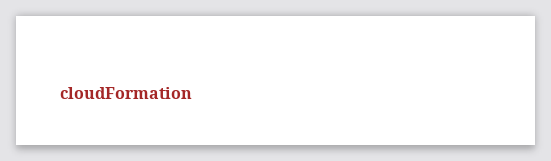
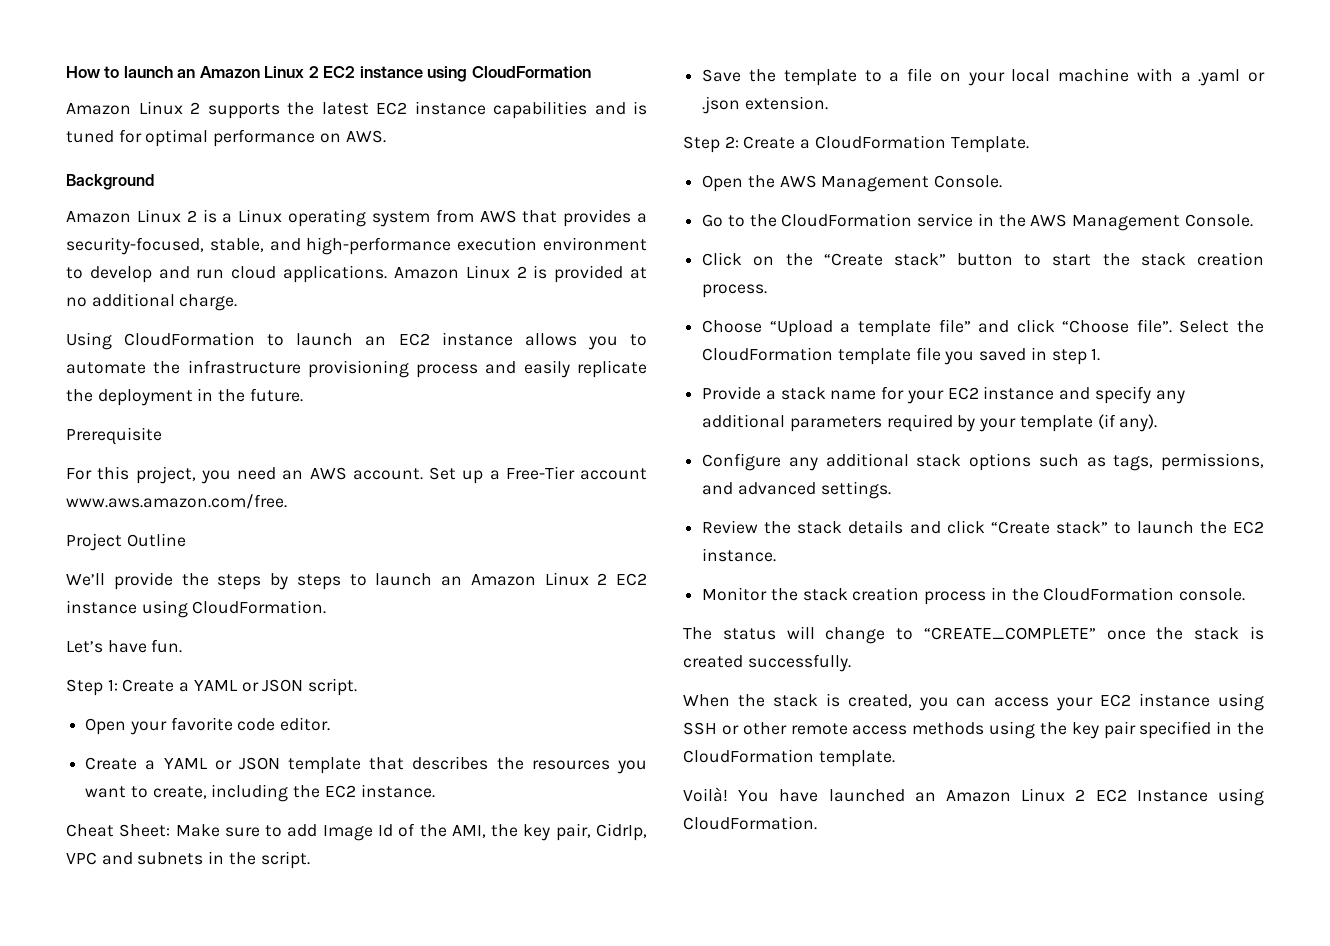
[60,87,192,99] cloudFormation -> [66,66,591,82] [66,101,647,119] [66,129,386,147] [66,174,154,190] [66,209,647,227] [66,237,647,255] [66,265,647,283] [66,293,238,311] [66,332,647,350] [66,360,647,378] [66,388,303,406] [66,427,162,445] [66,466,647,484] [66,494,287,509] [66,533,186,551] [66,572,647,590] [66,600,327,618] [66,639,183,653] [66,678,358,696] [85,717,331,735] [85,756,647,774] [85,784,435,802] [66,823,647,841] [66,851,310,869] [702,68,1265,86] [702,96,828,114] [683,135,1029,153] [702,175,1003,192] [702,213,1253,231] [702,252,1264,266] [702,284,768,298] [702,319,1264,337] [702,347,1101,365] [702,386,1185,404] [702,414,1158,432] [702,453,1264,471] [702,481,891,499] [702,520,1264,534] [702,548,777,562] [702,587,1246,605] [683,626,1264,644] [683,654,851,672] [683,693,1264,711] [683,721,1264,739] [683,749,895,767] [683,787,1264,806] [683,816,817,830] How to launch an Amazon Linux 2 EC2 instance using CloudFormation // Amazon Linux 2 supports the latest EC2 instance capabilities and is tuned for optimal performance on AWS. // Background // Amazon Linux 2 is a Linux operating system from AWS that provides a security-focused, stable, and high-performance execution environment to develop and run cloud applications. Amazon Linux 2 is provided at no additional charge. // Using CloudFormation to launch an EC2 instance allows you to automate the infrastructure provisioning process and easily replicate the deployment in the future. // Prerequisite // For this project, you need an AWS account. Set up a Free-Tier account www.aws.amazon.com/free. // Project Outline // We’ll provide the steps by steps to launch an Amazon Linux 2 EC2 instance using CloudFormation. // Let’s have fun. // Step 1: Create a YAML or JSON script. // Open your favorite code editor. // Create a YAML or JSON template that describes the resources you want to create, including the EC2 instance. // Cheat Sheet: Make sure to add Image Id of the AMI, the key pair, CidrIp, VPC and subnets in the script. // Save the template to a file on your local machine with a .yaml or .json extension. // Step 2: Create a CloudFormation Template. // Open the AWS Management Console. // Go to the CloudFormation service in the AWS Management Console. // Click on the “Create stack” button to start the stack creation process. // Choose “Upload a template file” and click “Choose file”. Select the CloudFormation template file you saved in step 1. // Provide a stack name for your EC2 instance and specify any additional parameters required by your template (if any). // Configure any additional stack options such as tags, permissions, and advanced settings. // Review the stack details and click “Create stack” to launch the EC2 instance. // Monitor the stack creation process in the CloudFormation console. // The status will change to “CREATE_COMPLETE” once the stack is created successfully. // When the stack is created, you can access your EC2 instance using SSH or other remote access methods using the key pair specified in the CloudFormation template. // Voilà! You have launched an Amazon Linux 2 EC2 Instance using CloudFormation.

